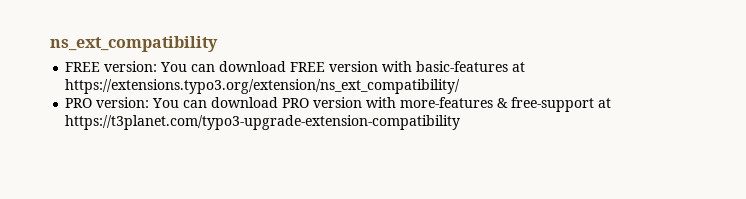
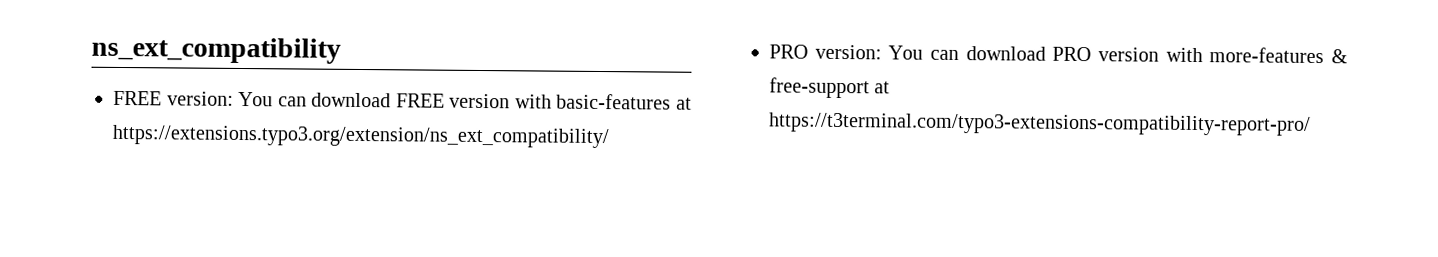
[65,115,461,130] https://t3planet.com/typo3-upgrade-extension-compatibility -> [768,112,1311,136] https://t3terminal.com/typo3-extensions-compatibility-report-pro/

